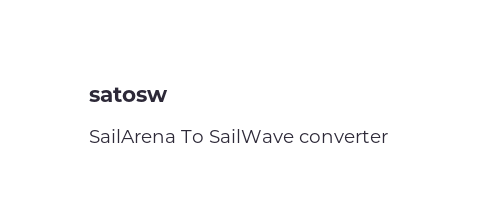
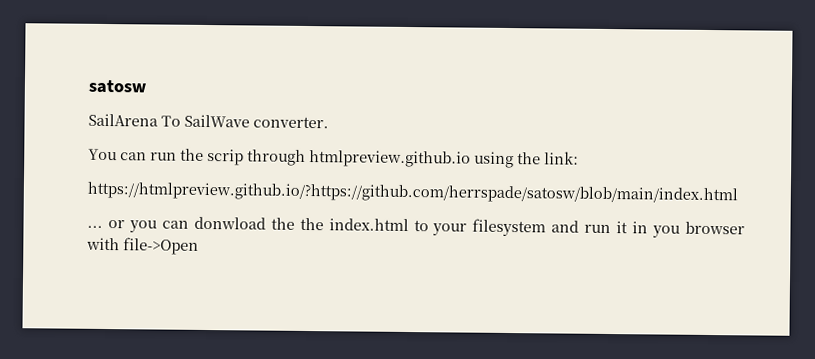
[299,130,388,143] converter -> [253,116,329,129] [88,148,579,169] [87,181,738,205] [87,216,745,238] [86,237,199,255] converter. // You can run the scrip through htmlpreview.github.io using the link: // https://htmlpreview.github.io/?https://github.com/herrspade/satosw/blob/main/index.html // ... or you can donwload the the index.html to your filesystem and run it in you browser with file->Open

